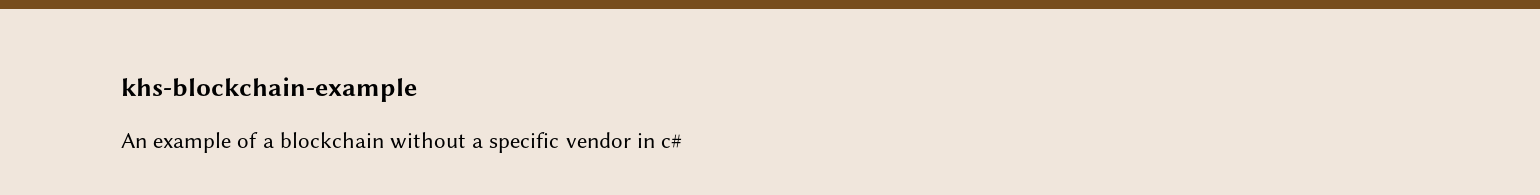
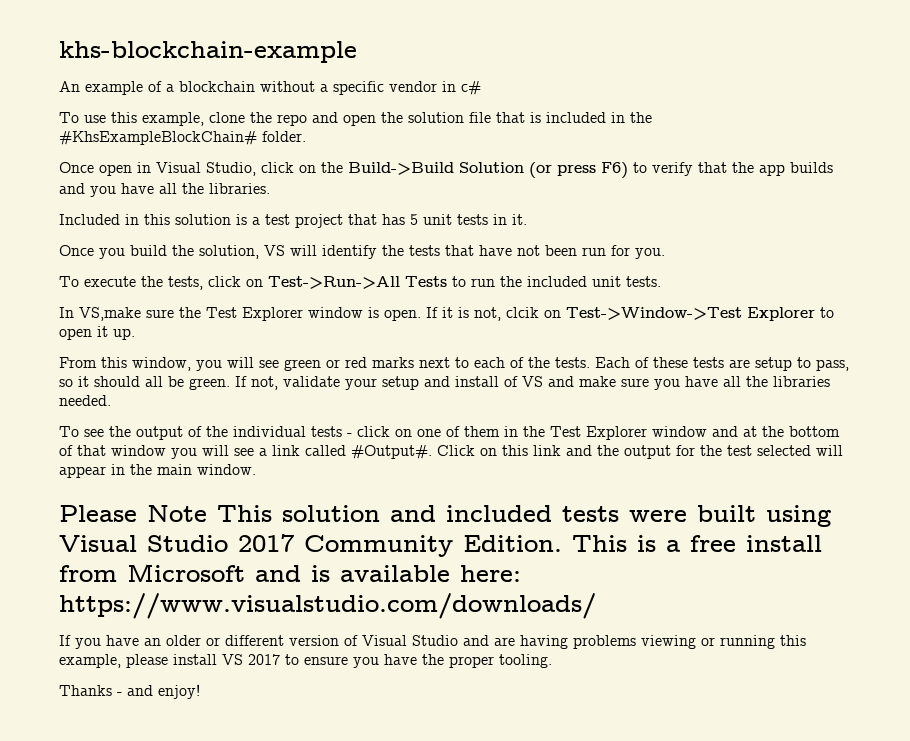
(683, 141) none -> [59,112,652,126] [59,131,306,145] [59,162,833,179] [59,183,270,197] [59,214,527,228] [59,245,665,259] [59,276,661,290] [59,307,834,321] [59,326,135,340] [59,357,849,371] [59,376,830,390] [59,395,111,406] [59,426,840,440] [59,445,843,459] [59,464,256,478] [59,505,831,527] [59,534,822,557] [59,564,521,582] [59,593,596,619] [59,635,806,649] [59,654,552,668] [59,684,200,699] // To use this example, clone the repo and open the solution file that is included in the #KhsExampleBlockChain# folder. // Once open in Visual Studio, click on the Build->Build Solution (or press F6) to verify that the app builds and you have all the libraries. // Included in this solution is a test project that has 5 unit tests in it. // Once you build the solution, VS will identify the tests that have not been run for you. // To execute the tests, click on Test->Run->All Tests to run the included unit tests. // In VS,make sure the Test Explorer window is open. If it is not, clcik on Test->Window->Test Explorer to open it up. // From this window, you will see green or red marks next to each of the tests. Each of these tests are setup to pass, so it should all be green. If not, validate your setup and install of VS and make sure you have all the libraries needed. // To see the output of the individual tests - click on one of them in the Test Explorer window and at the bottom of that window you will see a link called #Output#. Click on this link and the output for the test selected will appear in the main window. // Please Note This solution and included tests were built using Visual Studio 2017 Community Edition. This is a free install from Microsoft and is available here: https://www.visualstudio.com/downloads/ // If you have an older or different version of Visual Studio and are having problems viewing or running this example, please install VS 2017 to ensure you have the proper tooling. // Thanks - and enjoy!

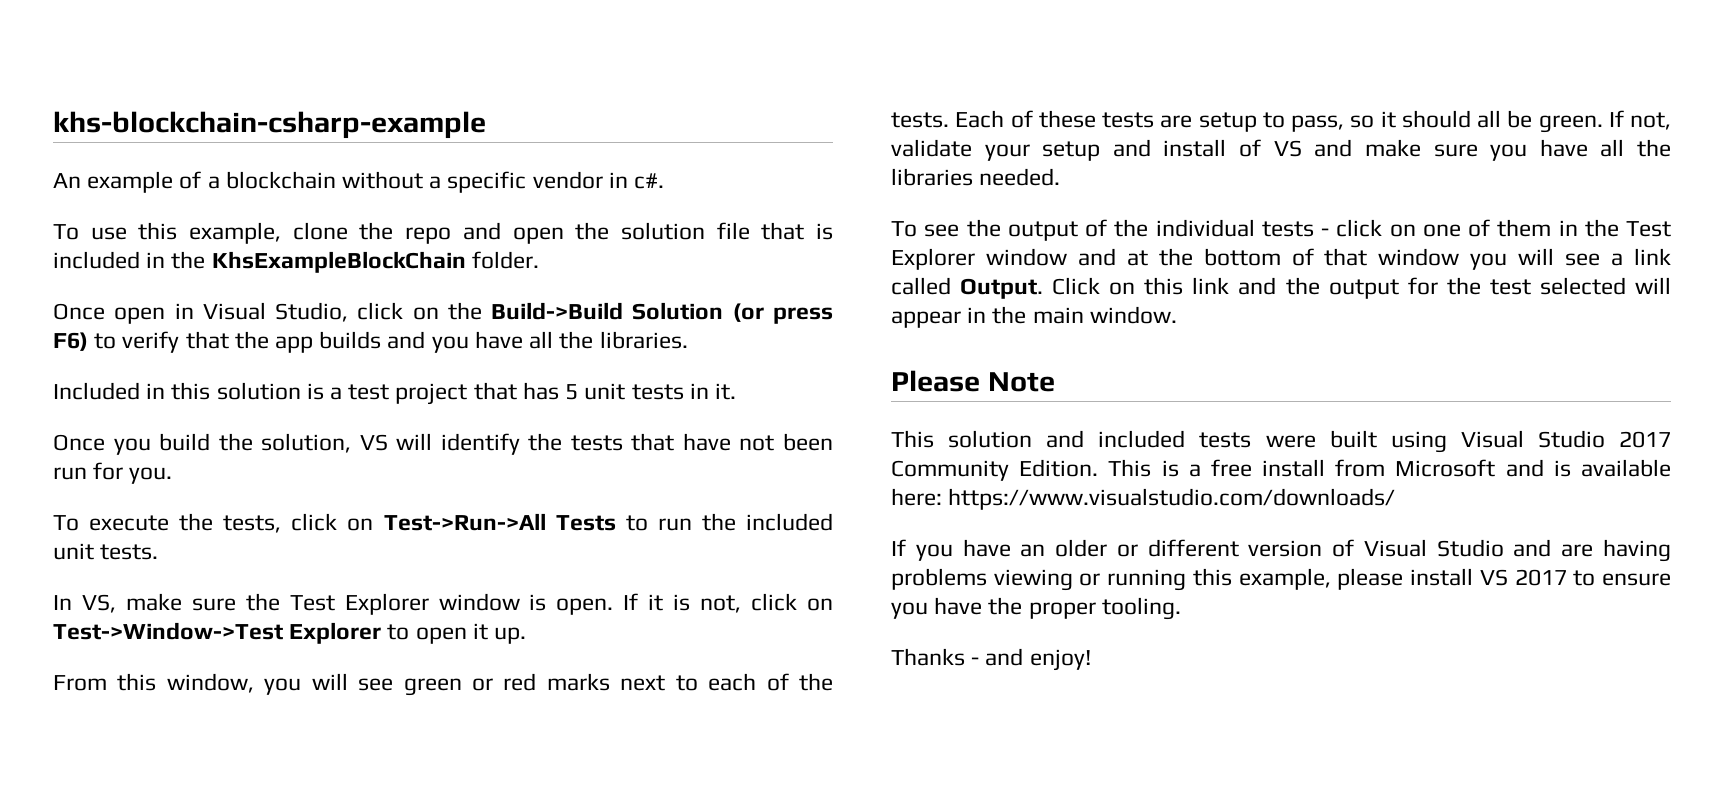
[59,41,357,63] khs-blockchain-example -> [53,111,486,139] khs-blockchain-csharp-example
[461,81,481,95] c# -> [634,173,665,189] c#.
[59,131,257,145] #KhsExampleBlockChain# -> [211,251,466,273] KhsExampleBlockChain
[79,307,141,321] VS,make -> [81,593,182,613] VS, make
[506,307,539,318] clcik -> [751,593,798,611] click
[351,445,432,459] #Output#. -> [960,278,1044,299] Output.
(207, 513) none -> (1055, 382) //

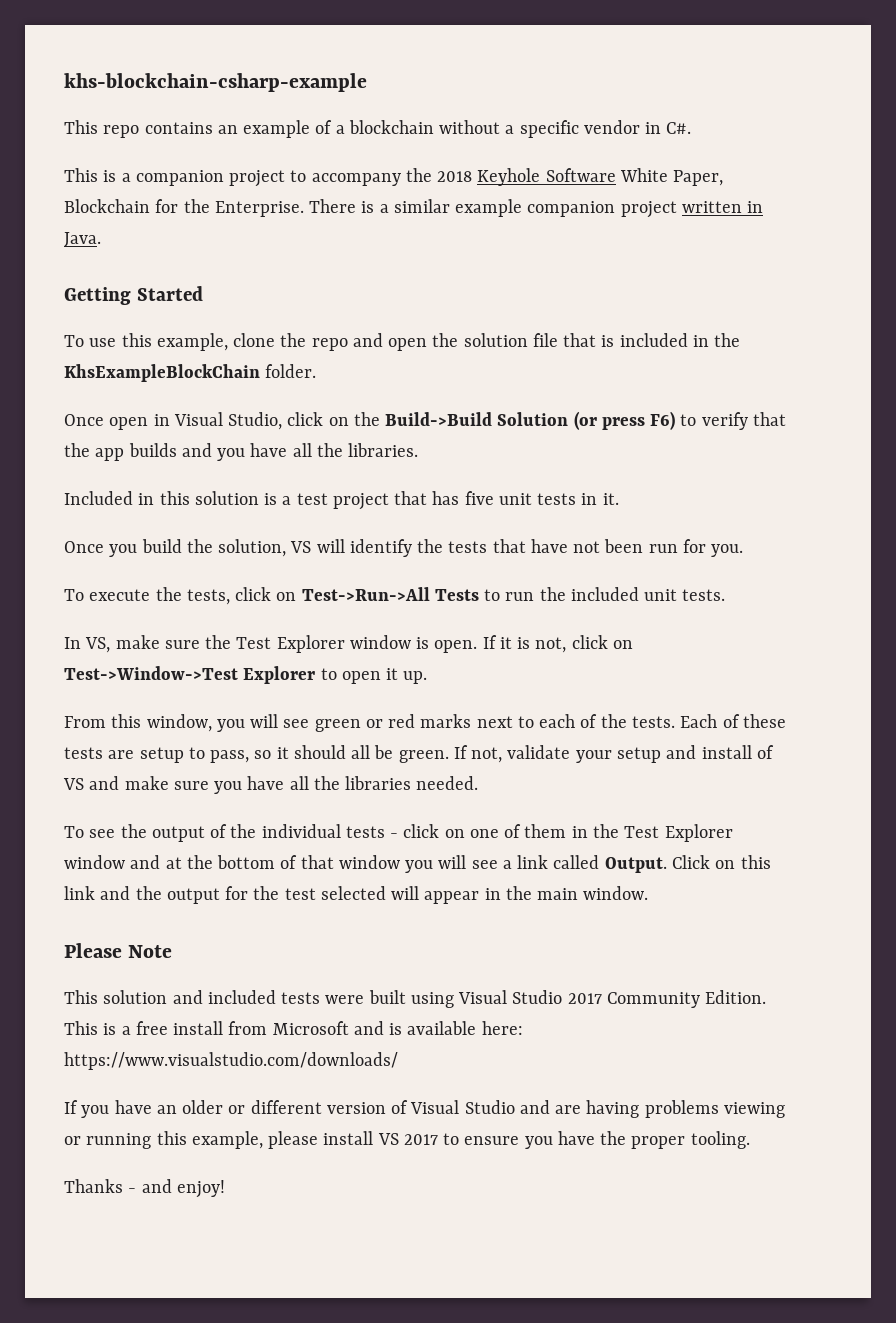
[53,173,81,188] An -> [64,120,238,138] This repo contains an
[634,173,665,189] c#. -> [666,122,692,134] [64,168,724,187] [64,199,764,218] [64,232,101,247] [64,286,203,305] C#. // This is a companion project to accompany the 2018 Keyhole Software White Paper, Blockchain for the Enterprise. There is a similar example companion project written in Java. // Getting Started
[565,384,579,400] 5 -> [464,491,494,505] five

